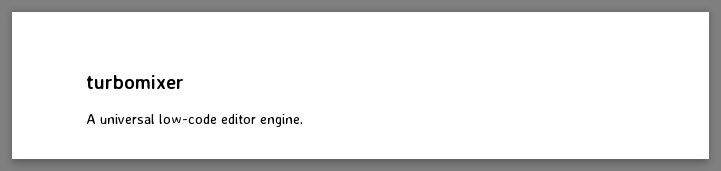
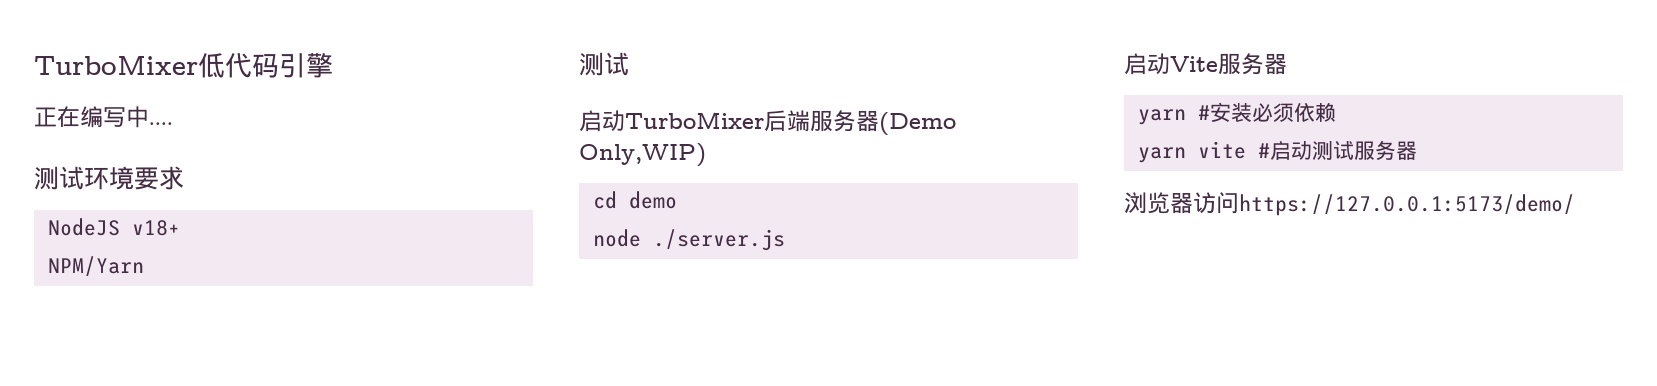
[86,75,184,89] [86,114,303,127] turbomixer // A universal low-code editor engine. -> [34,53,333,78] [34,106,173,128] [34,166,184,190] [47,218,180,236] [47,256,144,276] [579,52,629,76] [579,110,956,135] [579,143,706,167] [592,191,677,209] [592,229,785,251] [1124,53,1287,75] [1137,102,1336,125] [1137,140,1417,163] [1124,192,1575,216] TurboMixer低代码引擎 // 正在编写中.... // 测试环境要求 // NodeJS v18+ // NPM/Yarn // 测试 // 启动TurboMixer后端服务器(Demo Only,WIP) // cd demo // node ./server.js // 启动Vite服务器 // yarn #安装必须依赖 // yarn vite #启动测试服务器 // 浏览器访问https://127.0.0.1:5173/demo/

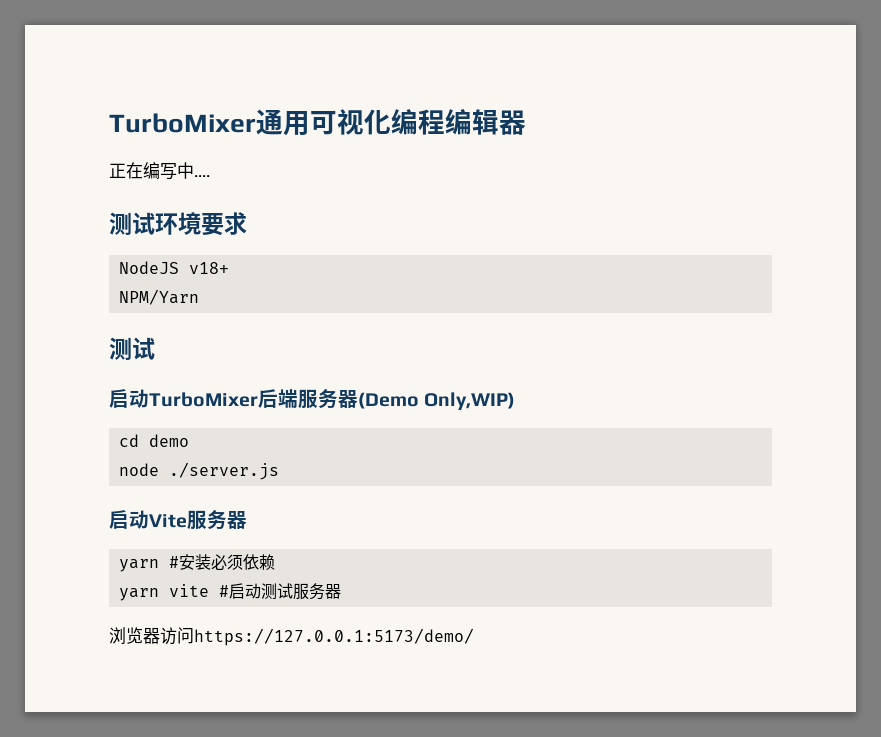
[34,53,333,78] TurboMixer低代码引擎 -> [109,109,526,136] TurboMixer通用可视化编程编辑器

